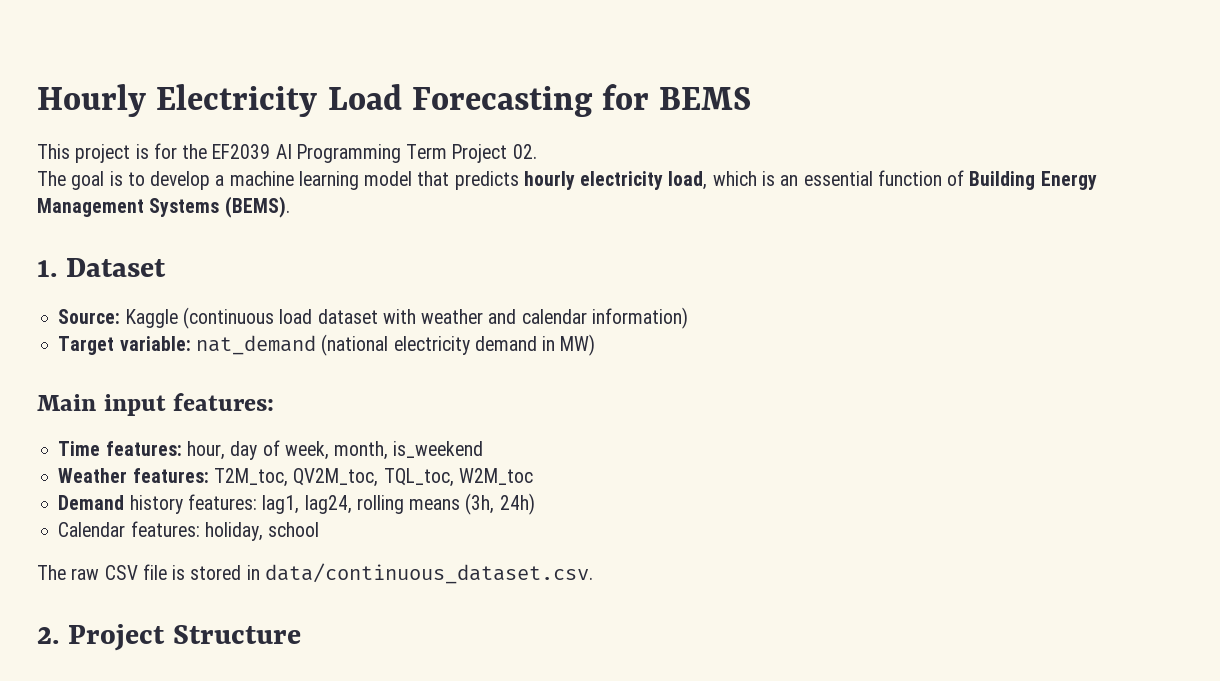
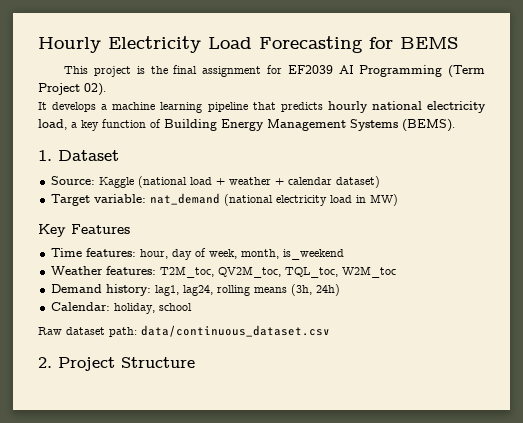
[153,143,537,163] [37,171,211,190] for the EF2039 AI Programming Term Project 02. // The goal is to develop -> [150,65,485,77] [38,83,106,96] [38,102,97,112] the final assignment for EF2039 AI Programming (Term Project 02). // It develops
[364,171,413,186] model -> [207,102,248,112] pipeline
(575, 180) none -> [371,101,422,110] national
[712,171,873,186] which is an essential -> [71,120,99,131] a key
[182,307,688,329] (continuous load dataset with weather and calendar information) -> [137,176,380,188] (national load + weather + calendar dataset)
[474,336,537,351] demand -> [329,195,352,203] load
[37,393,275,416] Main input features: -> [38,224,130,237] Key Features
[129,494,257,514] history features: -> [105,284,151,296] history:
[58,521,200,537] Calendar features: -> [50,302,110,311] Calendar:
[37,563,593,584] The raw CSV file is stored in data/continuous_dataset.csv. -> [38,325,330,337] Raw dataset path: data/continuous_dataset.csv

